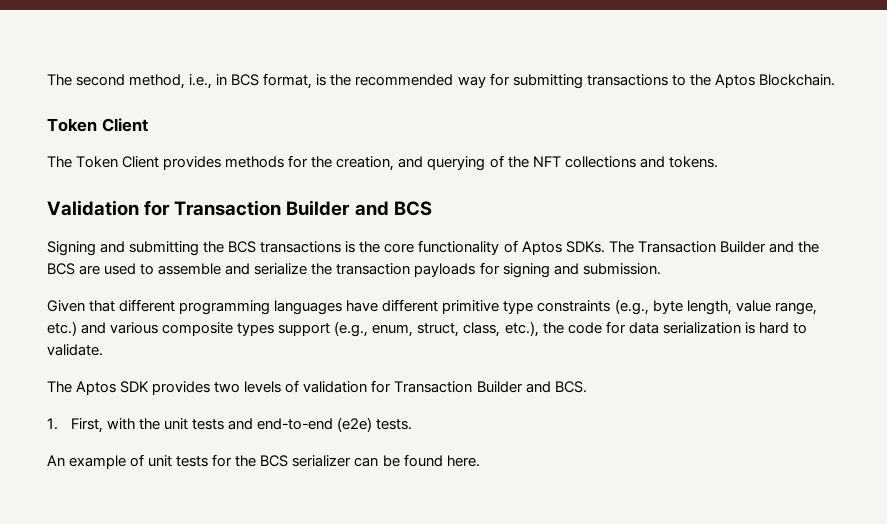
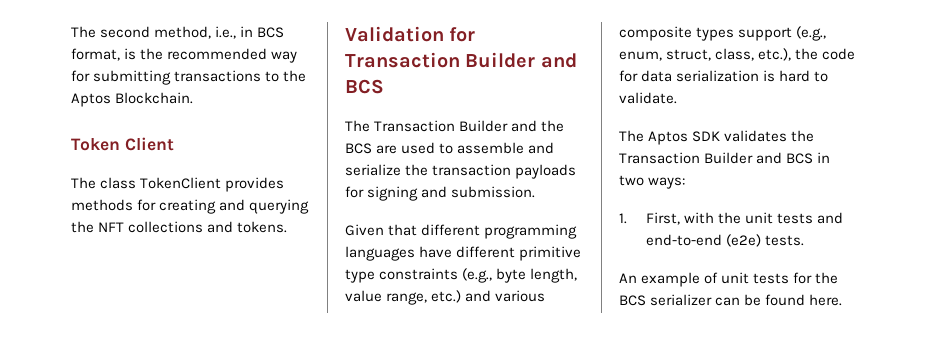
[76,156,160,168] Token Client -> [100,177,222,189] class TokenClient
[311,156,395,171] the creation, -> [159,199,217,214] creating
[489,155,504,168] of -> (310, 206) none
[47,240,605,256] Signing and submitting the BCS transactions is the core functionality of Aptos SDKs. -> (384, 86) none
[152,380,587,395] provides two levels of validation for Transaction Builder and BCS. -> [724,130,815,142] [619,152,831,164] [619,175,686,189] validates the Transaction Builder and BCS in two ways:

